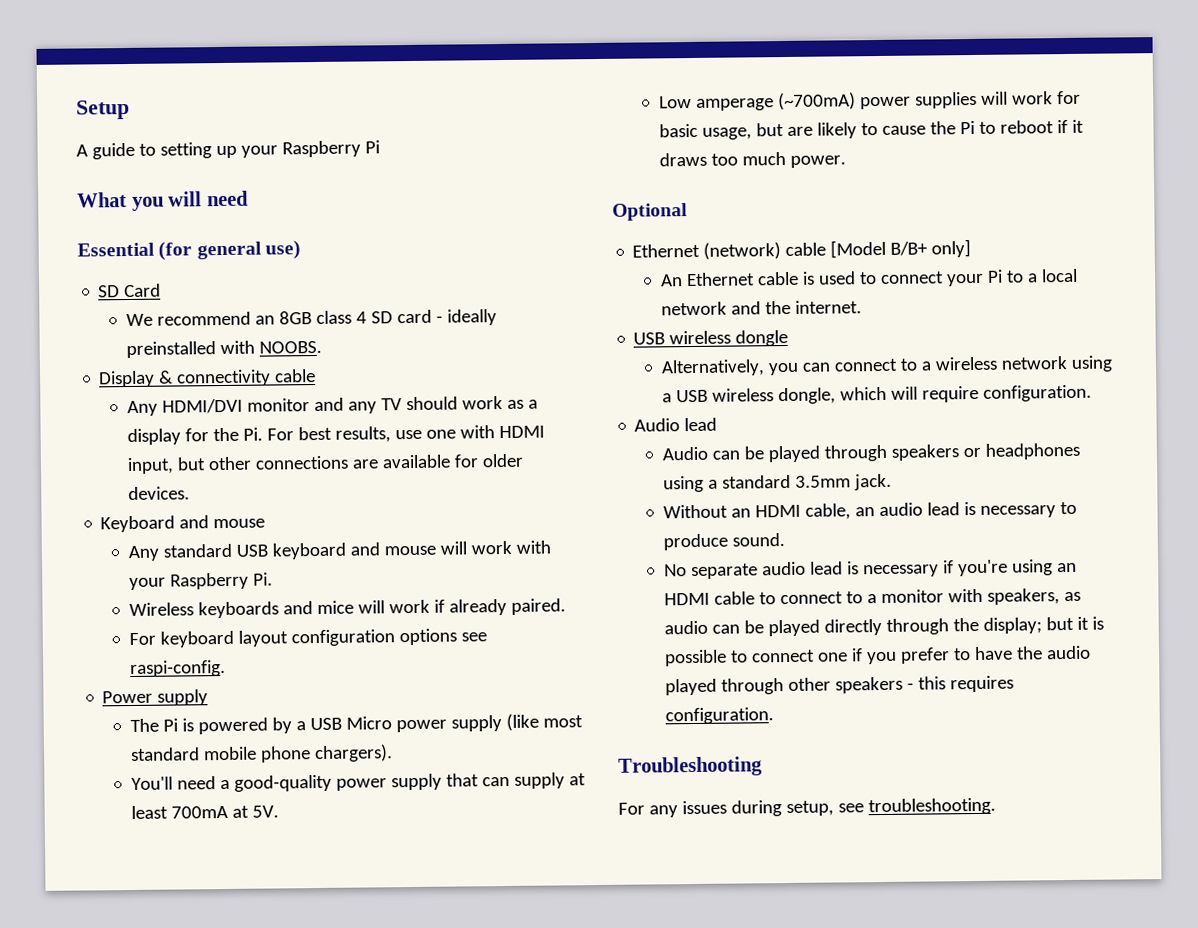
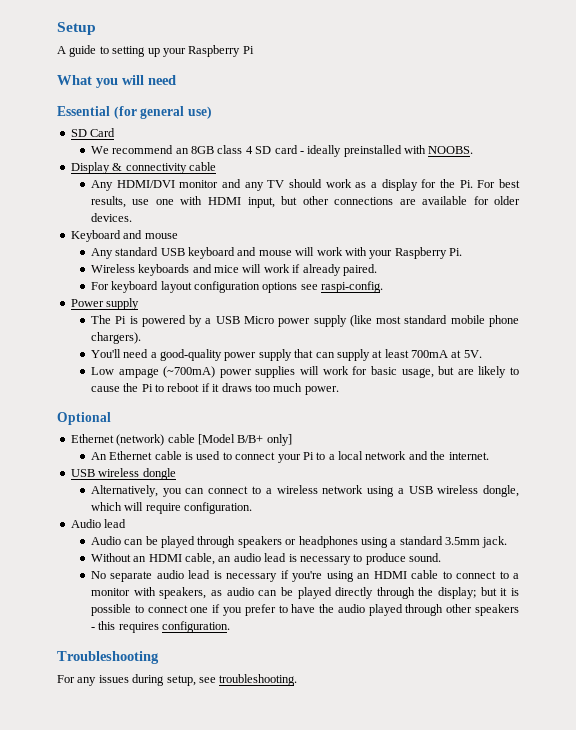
[695,98,774,111] amperage -> [118,368,159,378] ampage

